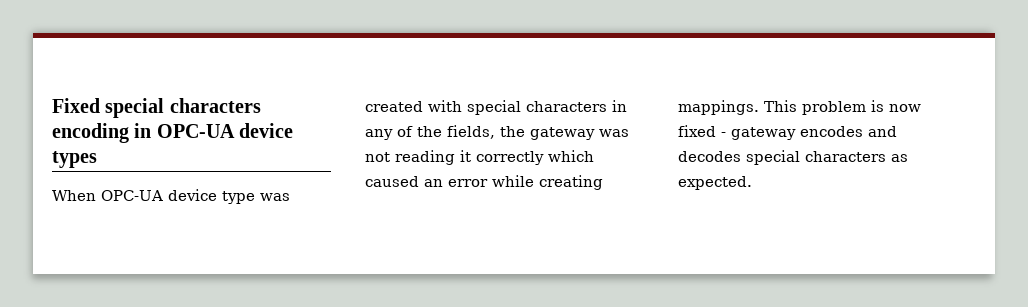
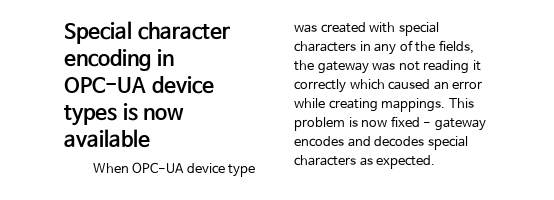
[52,98,261,118] Fixed special characters -> [64,21,230,44] Special character
(97, 159) none -> [122,103,185,121] [64,129,150,148] is now available

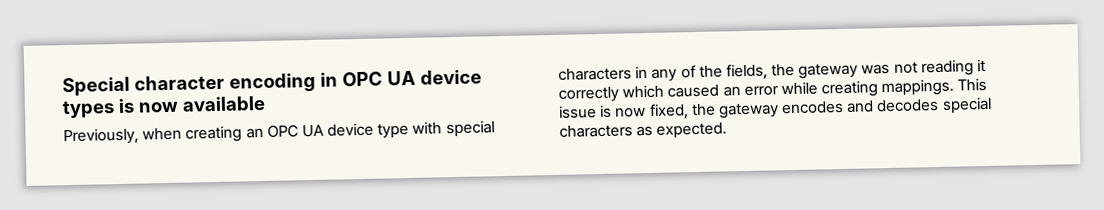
[64,77,146,93] OPC-UA -> [341,70,416,87] OPC UA
[92,162,256,177] [294,22,366,33] When OPC-UA device type was created -> [63,122,410,146] Previously, when creating an OPC UA device type
[294,116,432,131] problem is now fixed - -> [559,103,716,120] issue is now fixed, the

